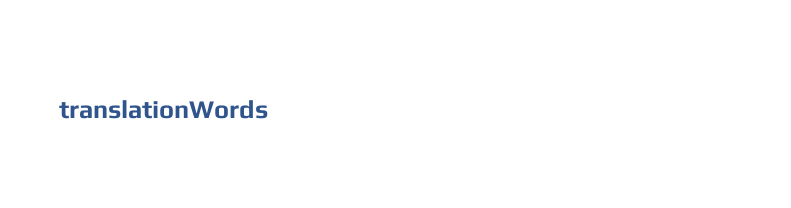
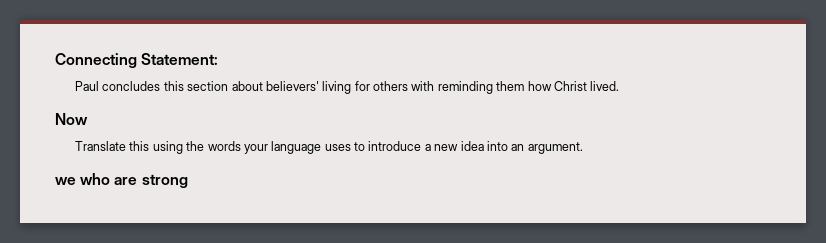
[59,100,268,119] translationWords -> [55,53,219,68] [75,81,620,94] [55,113,88,125] [75,141,583,154] [55,173,188,188] Connecting Statement: // Paul concludes this section about believers' living for others with reminding them how Christ lived. // Now // Translate this using the words your language uses to introduce a new idea into an argument. // we who are strong

